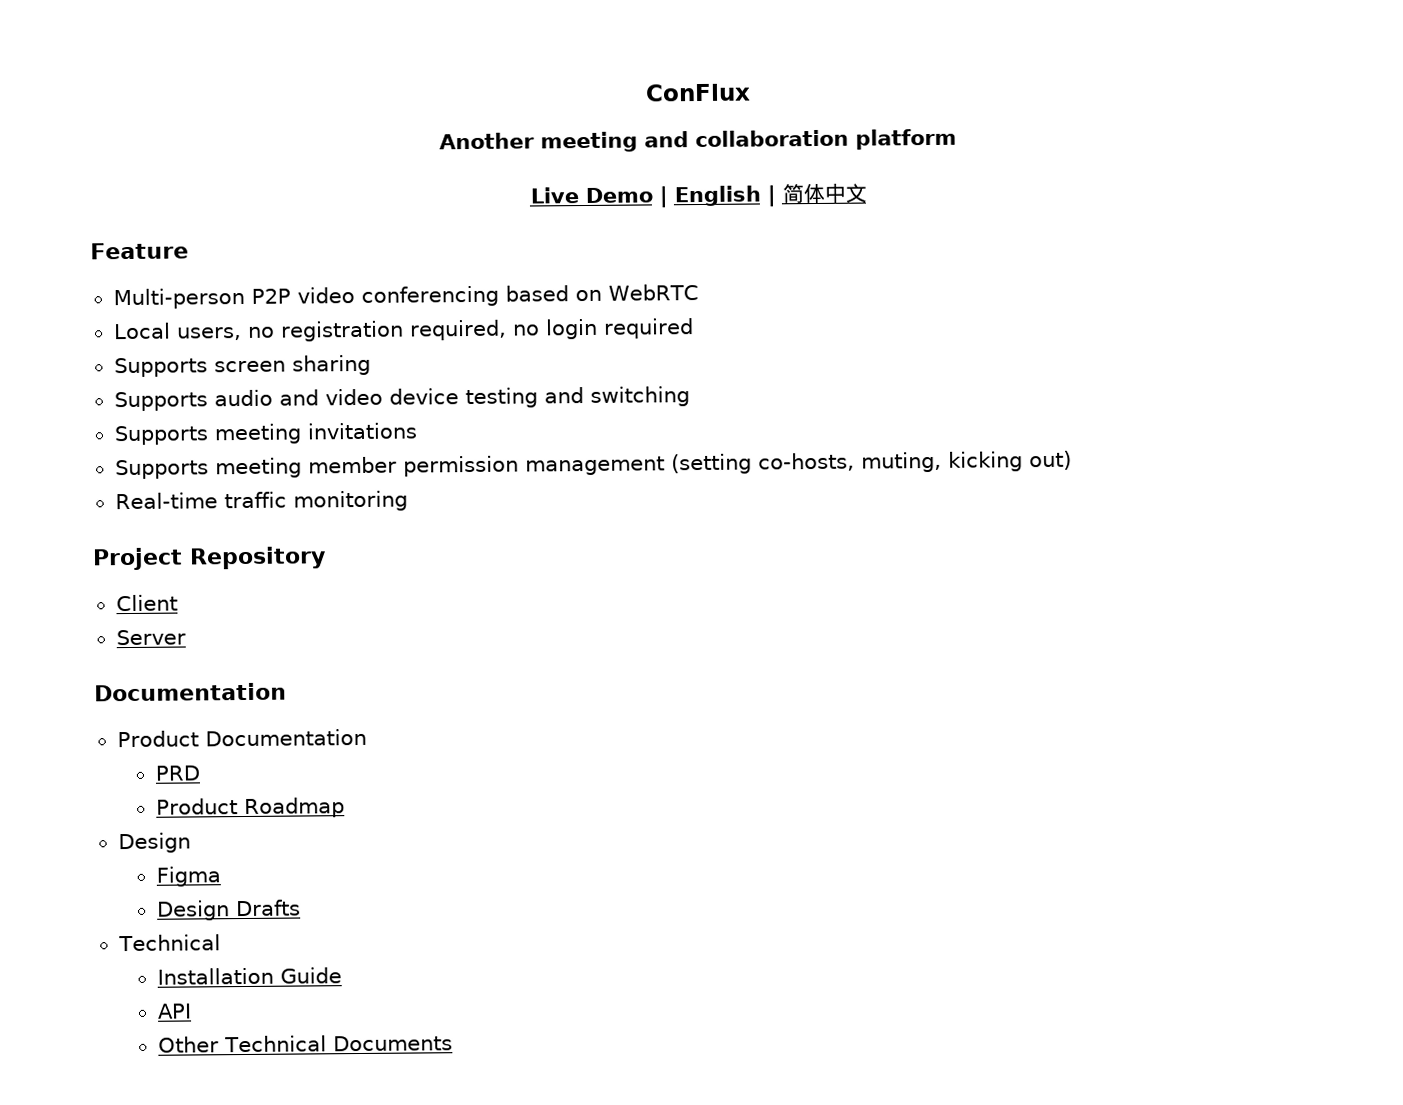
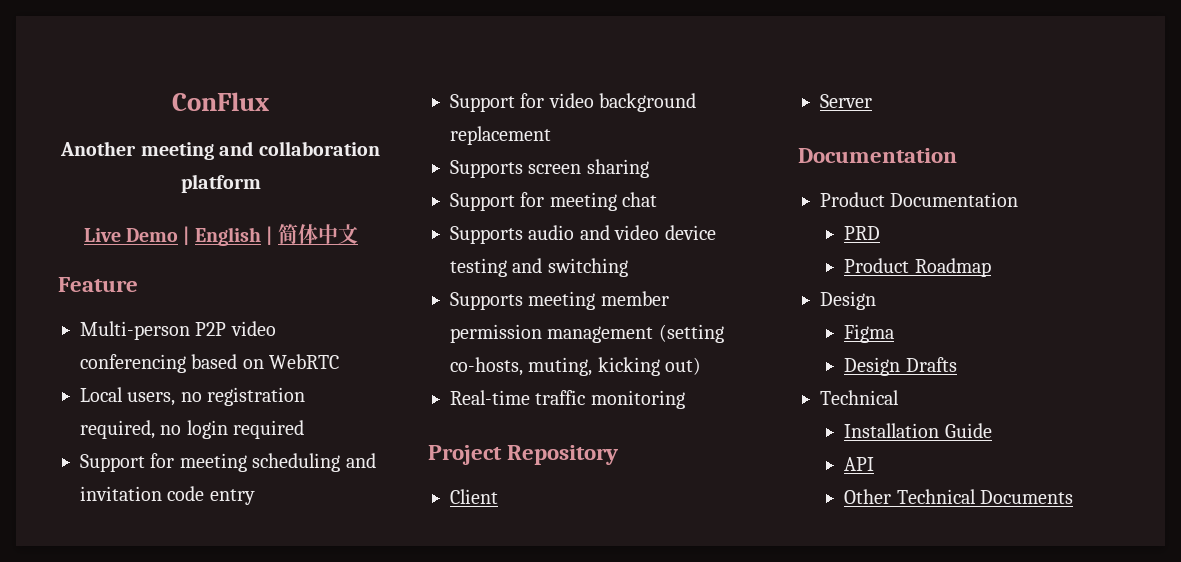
(694, 328) none -> [80,453,376,472] [80,486,255,505] [450,93,697,112] [450,126,551,145] // Support for meeting scheduling and invitation code entry // Support for video background replacement
(371, 365) none -> [450,192,658,211] // Support for meeting chat
[113,422,417,446] // Supports meeting invitations -> (628, 267) none

